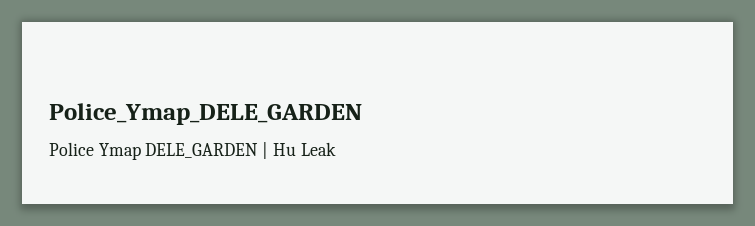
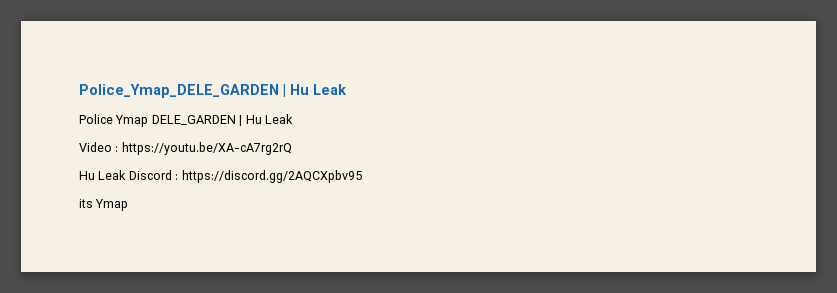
(362, 114) none -> [283,84,347,97] | Hu Leak
(336, 149) none -> [79,142,292,155] [79,170,362,183] [79,199,129,211] // Video : https://youtu.be/XA-cA7rg2rQ // Hu Leak Discord : https://discord.gg/2AQCXpbv95 // its Ymap

